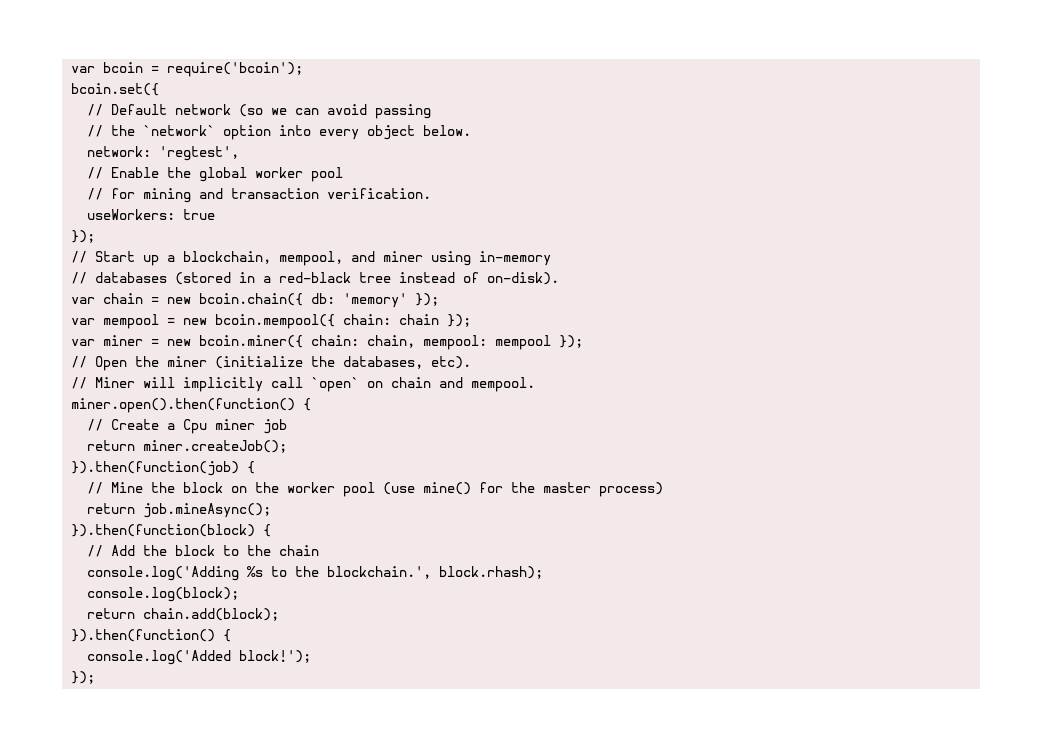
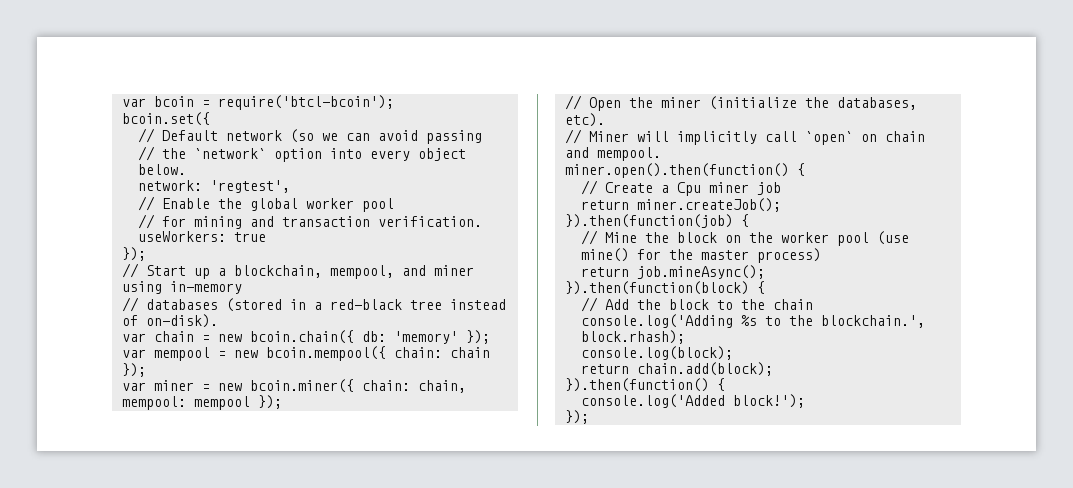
[167,62,304,77] require('bcoin'); -> [217,95,394,110] require('btcl-bcoin');

